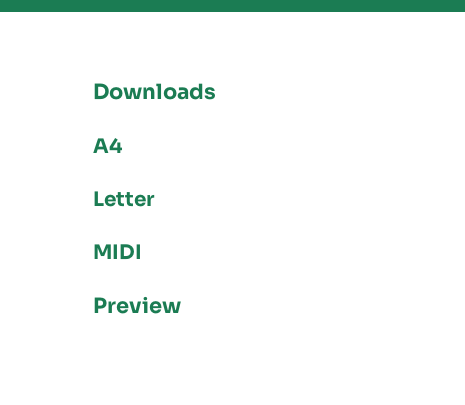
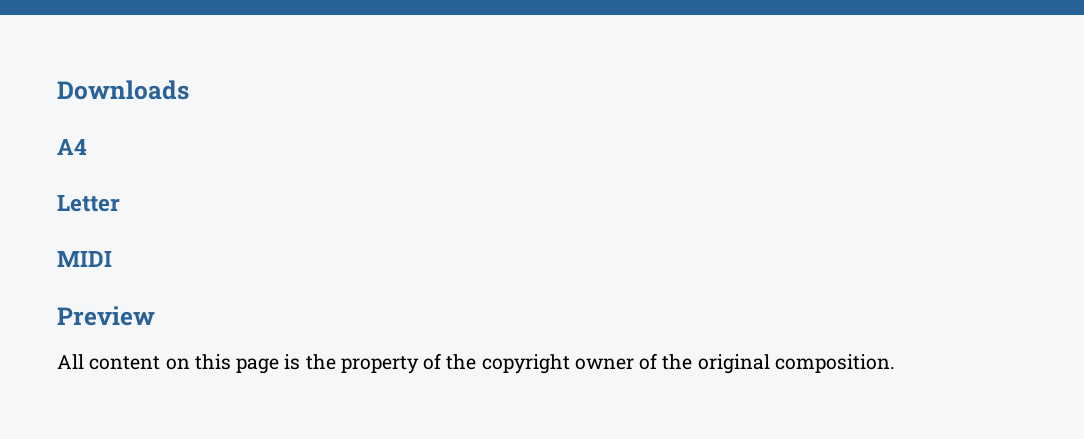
(181, 305) none -> [57,353,895,374] // All content on this page is the property of the copyright owner of the original composition.

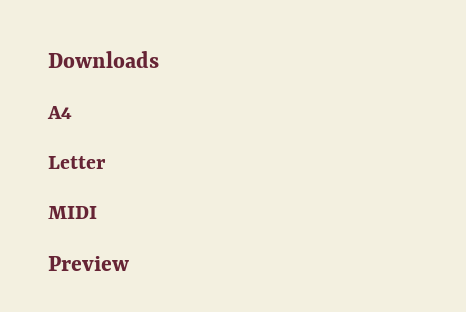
[57,353,895,374] // All content on this page is the property of the copyright owner of the original composition. -> (129, 263) none

